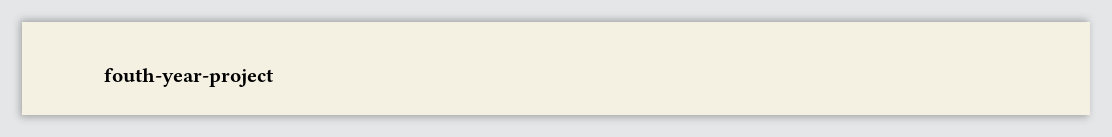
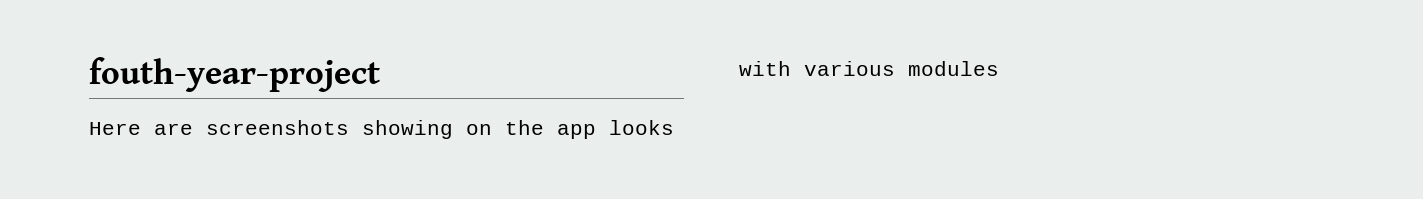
(273, 77) none -> [89,120,674,139] [739,61,999,76] // Here are screenshots showing on the app looks with various modules

